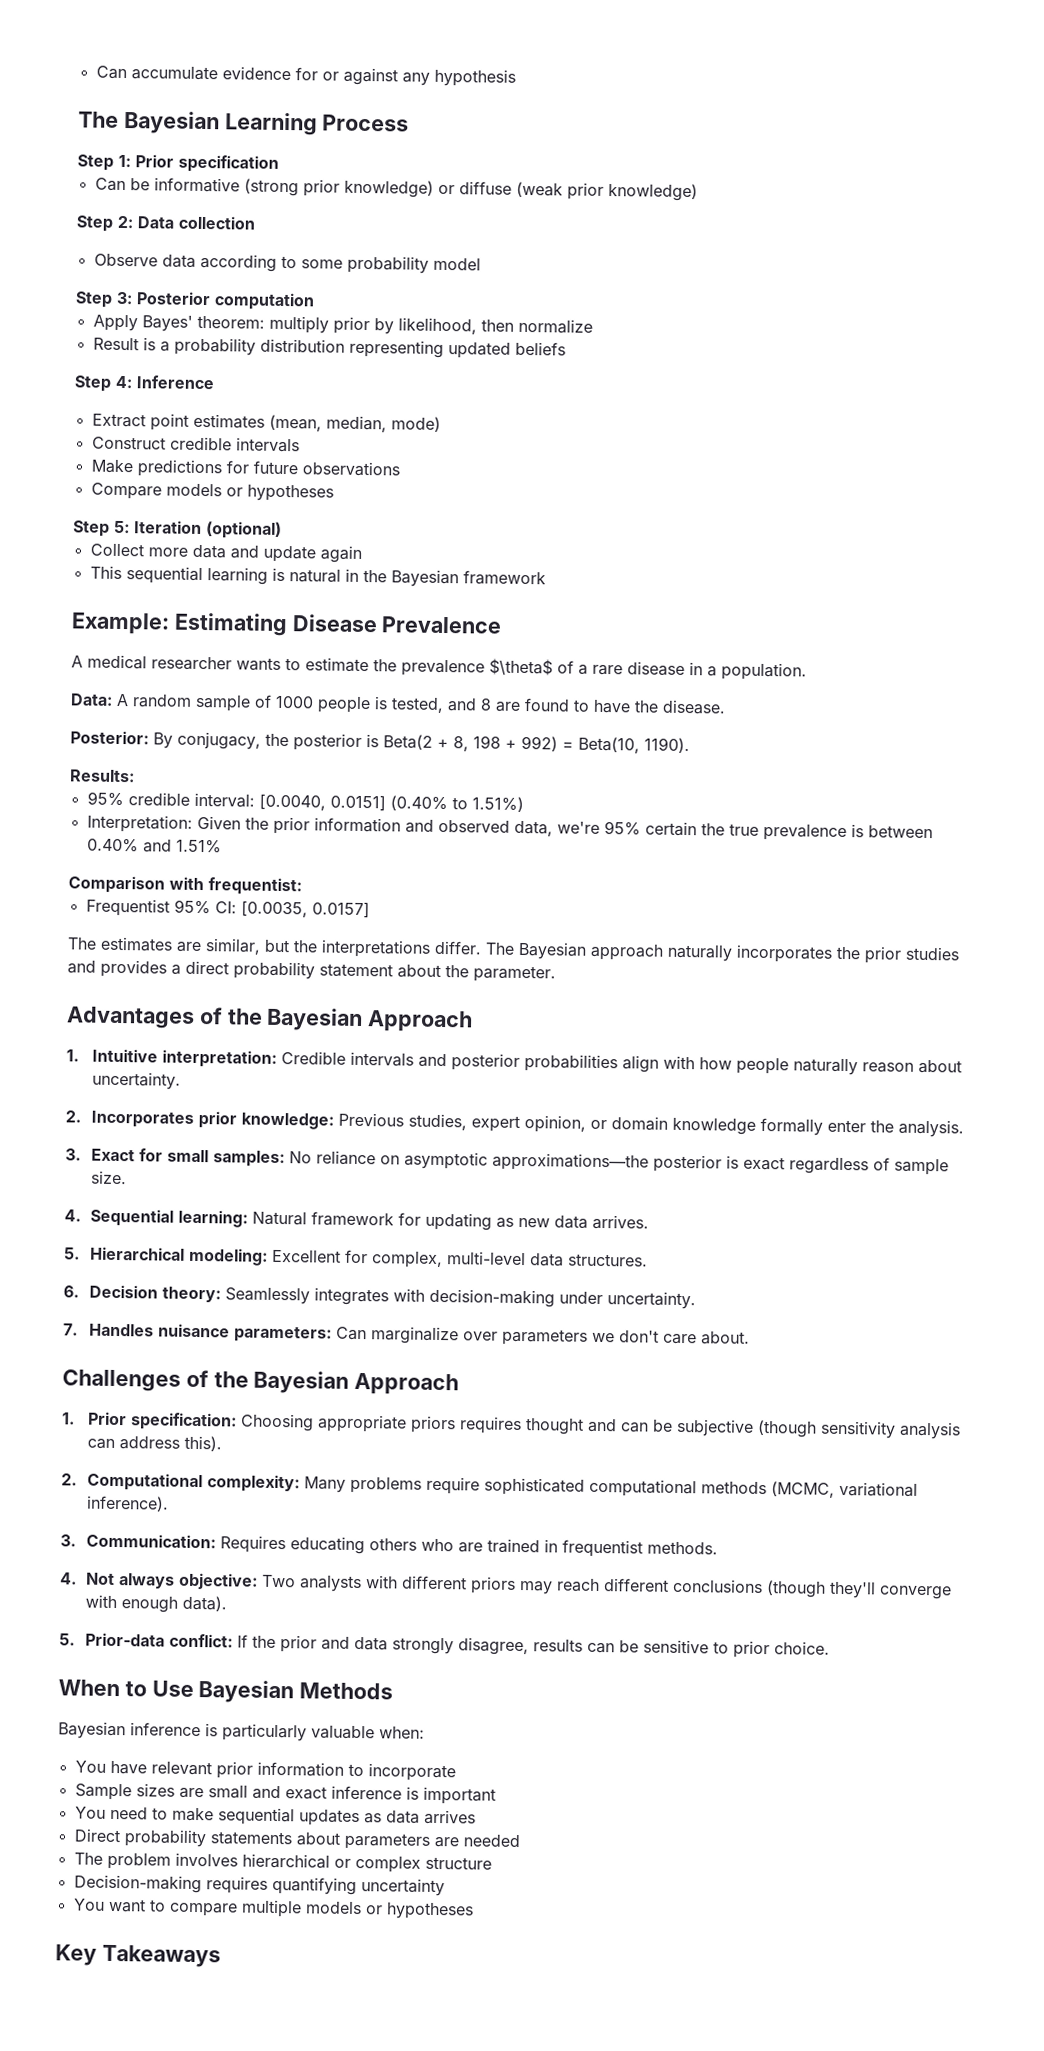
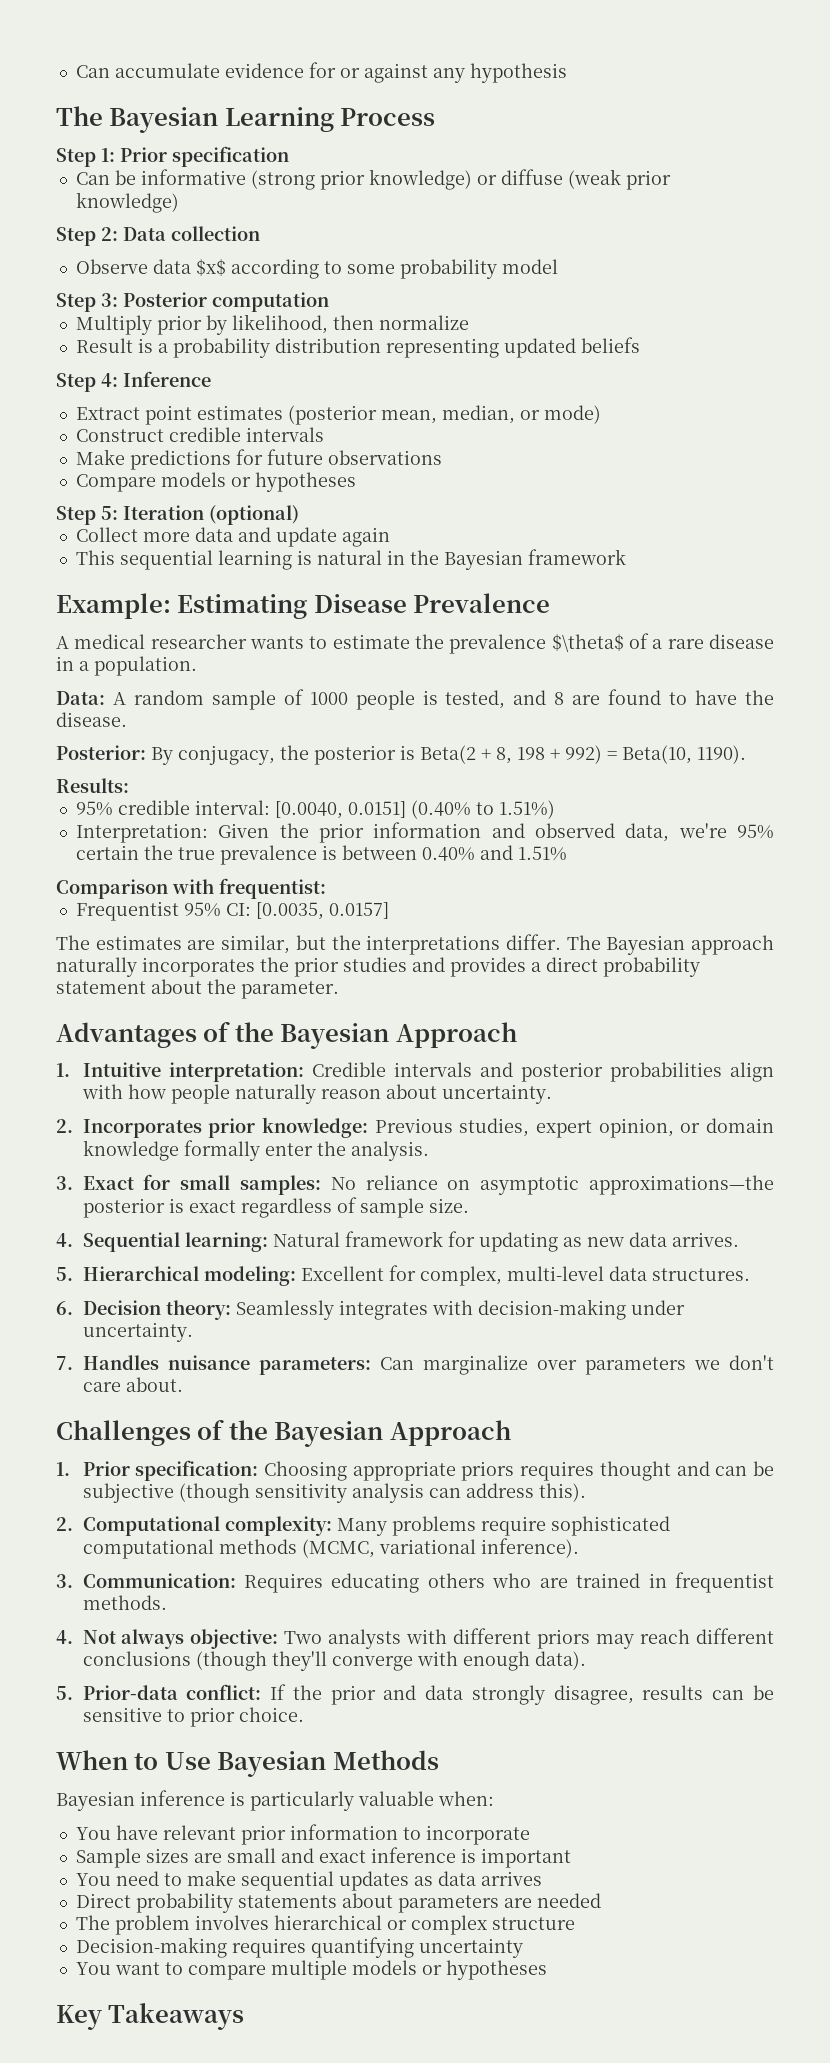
(196, 261) none -> [195,259,226,276] $x$
[92,314,329,334] Apply Bayes' theorem: multiply -> [75,315,152,335] Multiply
[268,414,387,433] (mean, median, -> [287,405,540,425] (posterior mean, median, or

